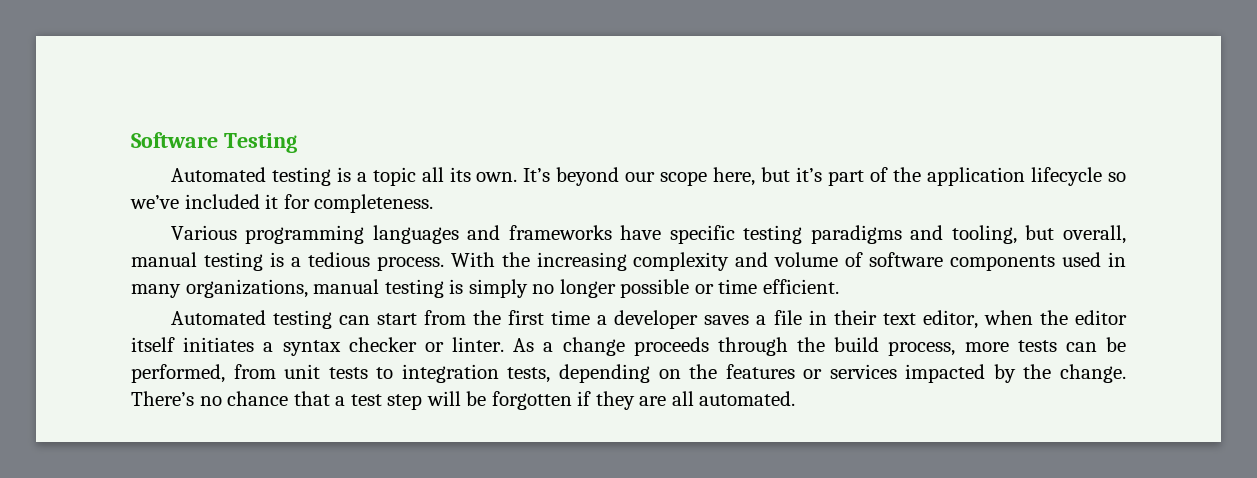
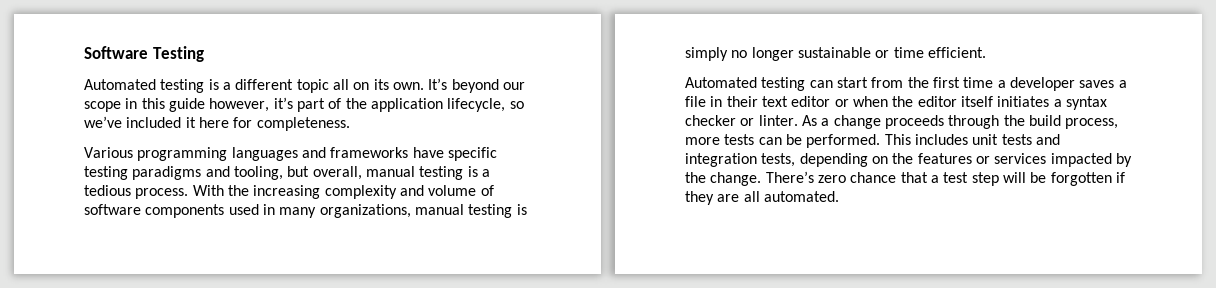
(367, 177) none -> [235,79,294,90] different
(444, 174) none -> [353,82,370,90] on
[713,167,791,186] here, but -> [125,98,270,112] in this guide however,
[1031,167,1103,186] lifecycle -> [447,98,506,112] lifecycle,
(279, 201) none -> [198,117,229,128] here
[620,279,690,298] possible -> [797,47,871,58] sustainable
[922,310,978,329] editor, -> [791,96,849,107] editor or
[131,364,276,383] performed, from -> [806,134,968,148] performed. This includes
[376,367,394,379] to -> [1035,134,1060,145] and
[199,396,222,406] no -> [817,175,846,183] zero

